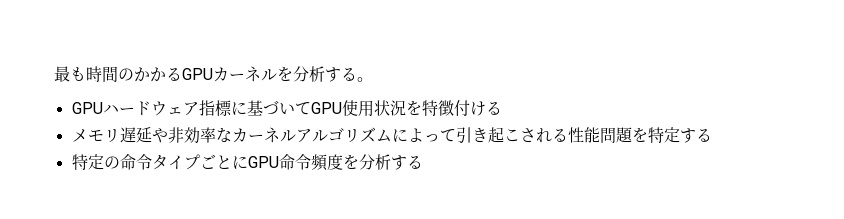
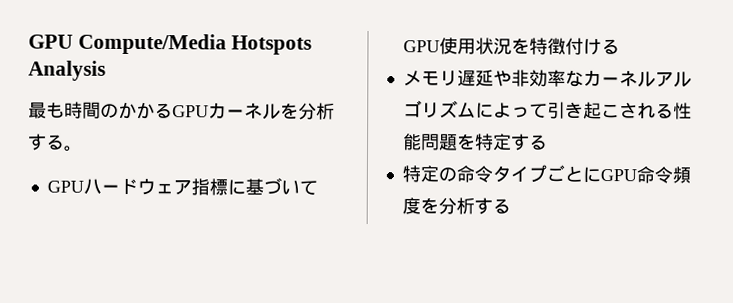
(54, 74) none -> [28,33,313,55] [28,60,106,81] GPU Compute/Media Hotspots Analysis //

